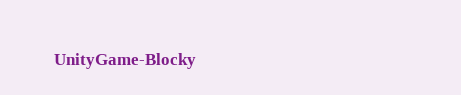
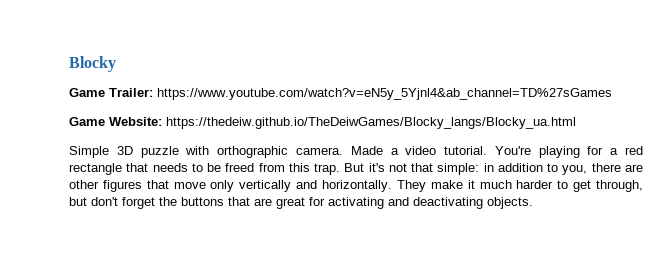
[54,53,196,69] UnityGame-Blocky -> [69,56,116,72] [69,88,612,100] [69,117,576,129] [69,146,644,158] [69,163,643,175] [69,180,644,192] [69,197,533,209] Blocky // Game Trailer: https://www.youtube.com/watch?v=eN5y_5Yjnl4&ab_channel=TD%27sGames // Game Website: https://thedeiw.github.io/TheDeiwGames/Blocky_langs/Blocky_ua.html // Simple 3D puzzle with orthographic camera. Made a video tutorial. You're playing for a red rectangle that needs to be freed from this trap. But it's not that simple: in addition to you, there are other figures that move only vertically and horizontally. They make it much harder to get through, but don't forget the buttons that are great for activating and deactivating objects.

